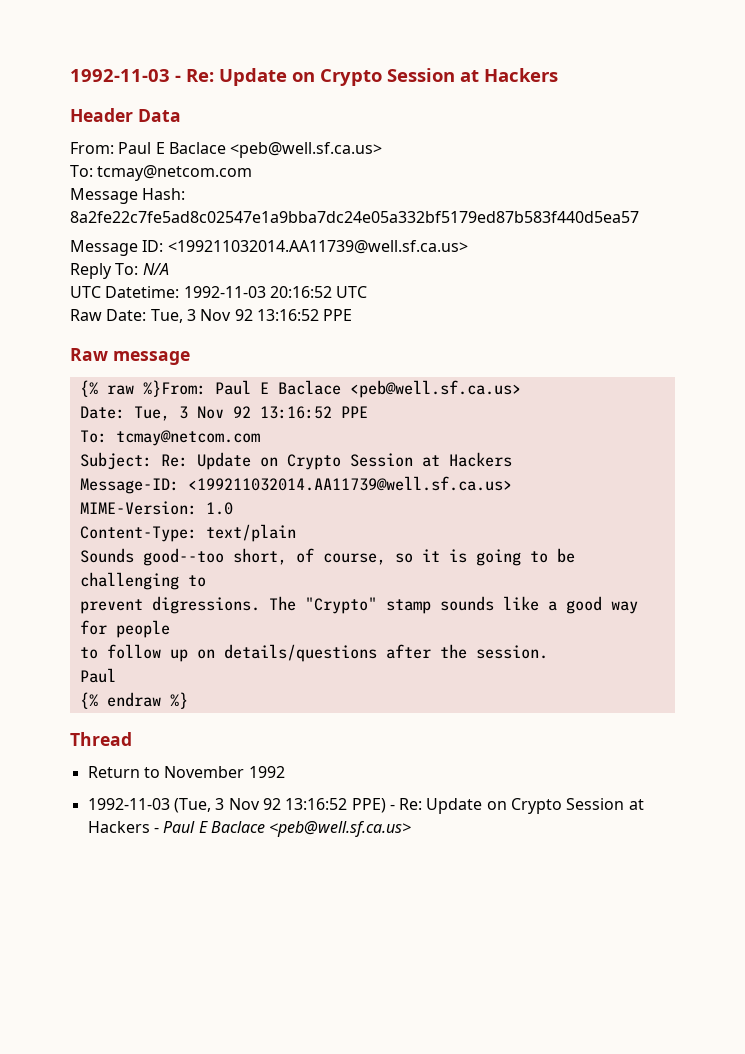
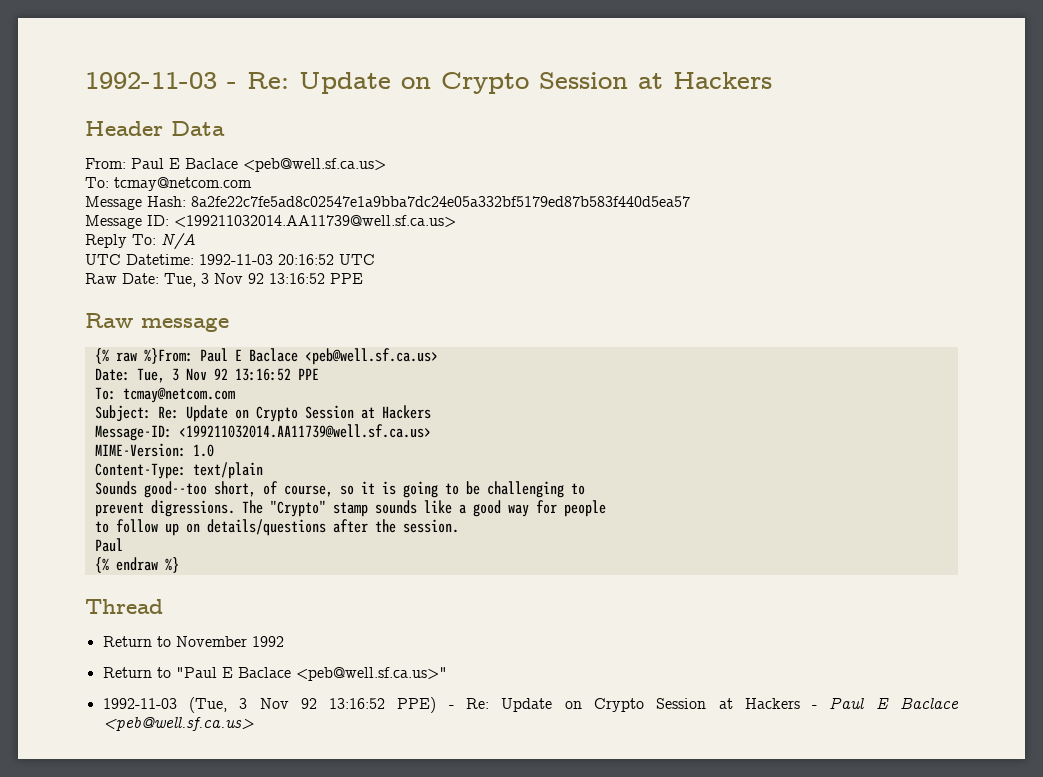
(285, 772) none -> [102,667,447,681] // Return to "Paul E Baclace <peb@well.sf.ca.us>"

